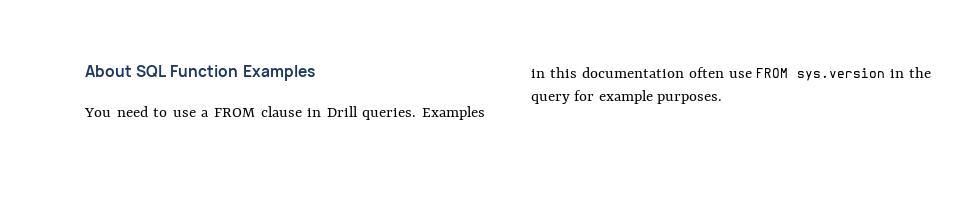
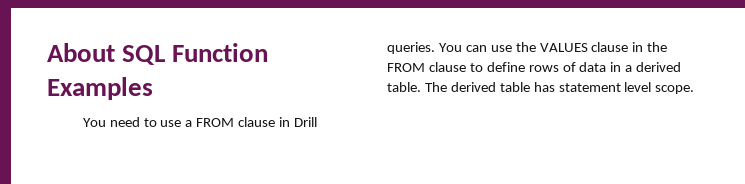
[422,106,485,120] [531,67,931,81] [531,90,723,104] Examples in this documentation often use FROM sys.version in the query for example purposes. -> [438,42,668,52] [387,62,682,72] [387,82,695,94] You can use the VALUES clause in the FROM clause to define rows of data in a derived table. The derived table has statement level scope.

